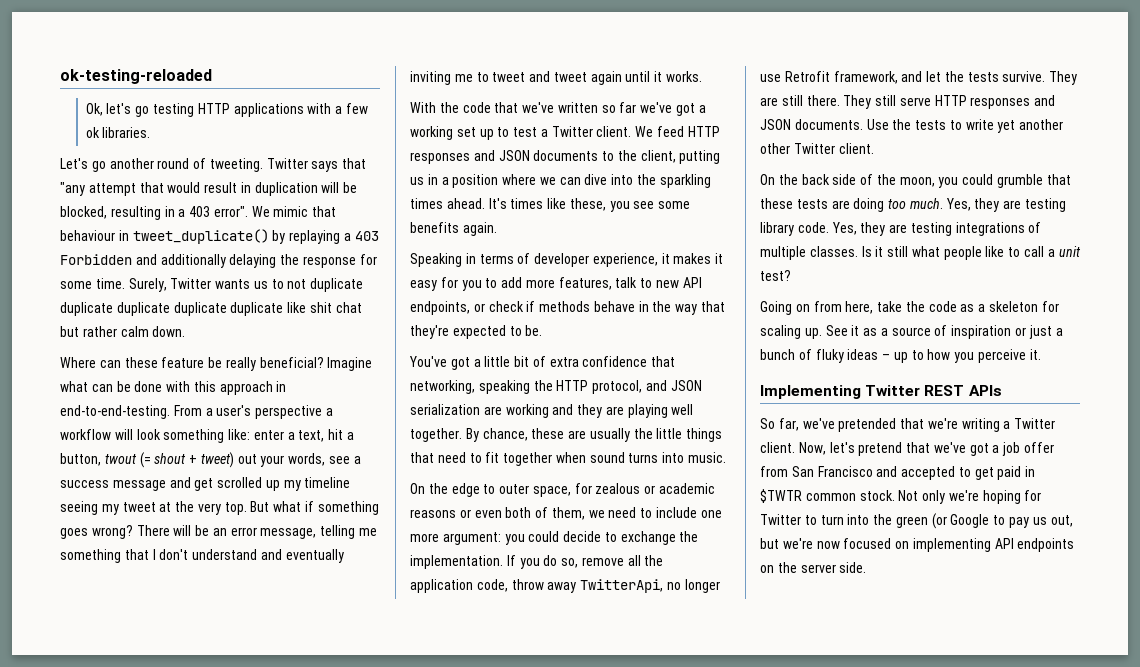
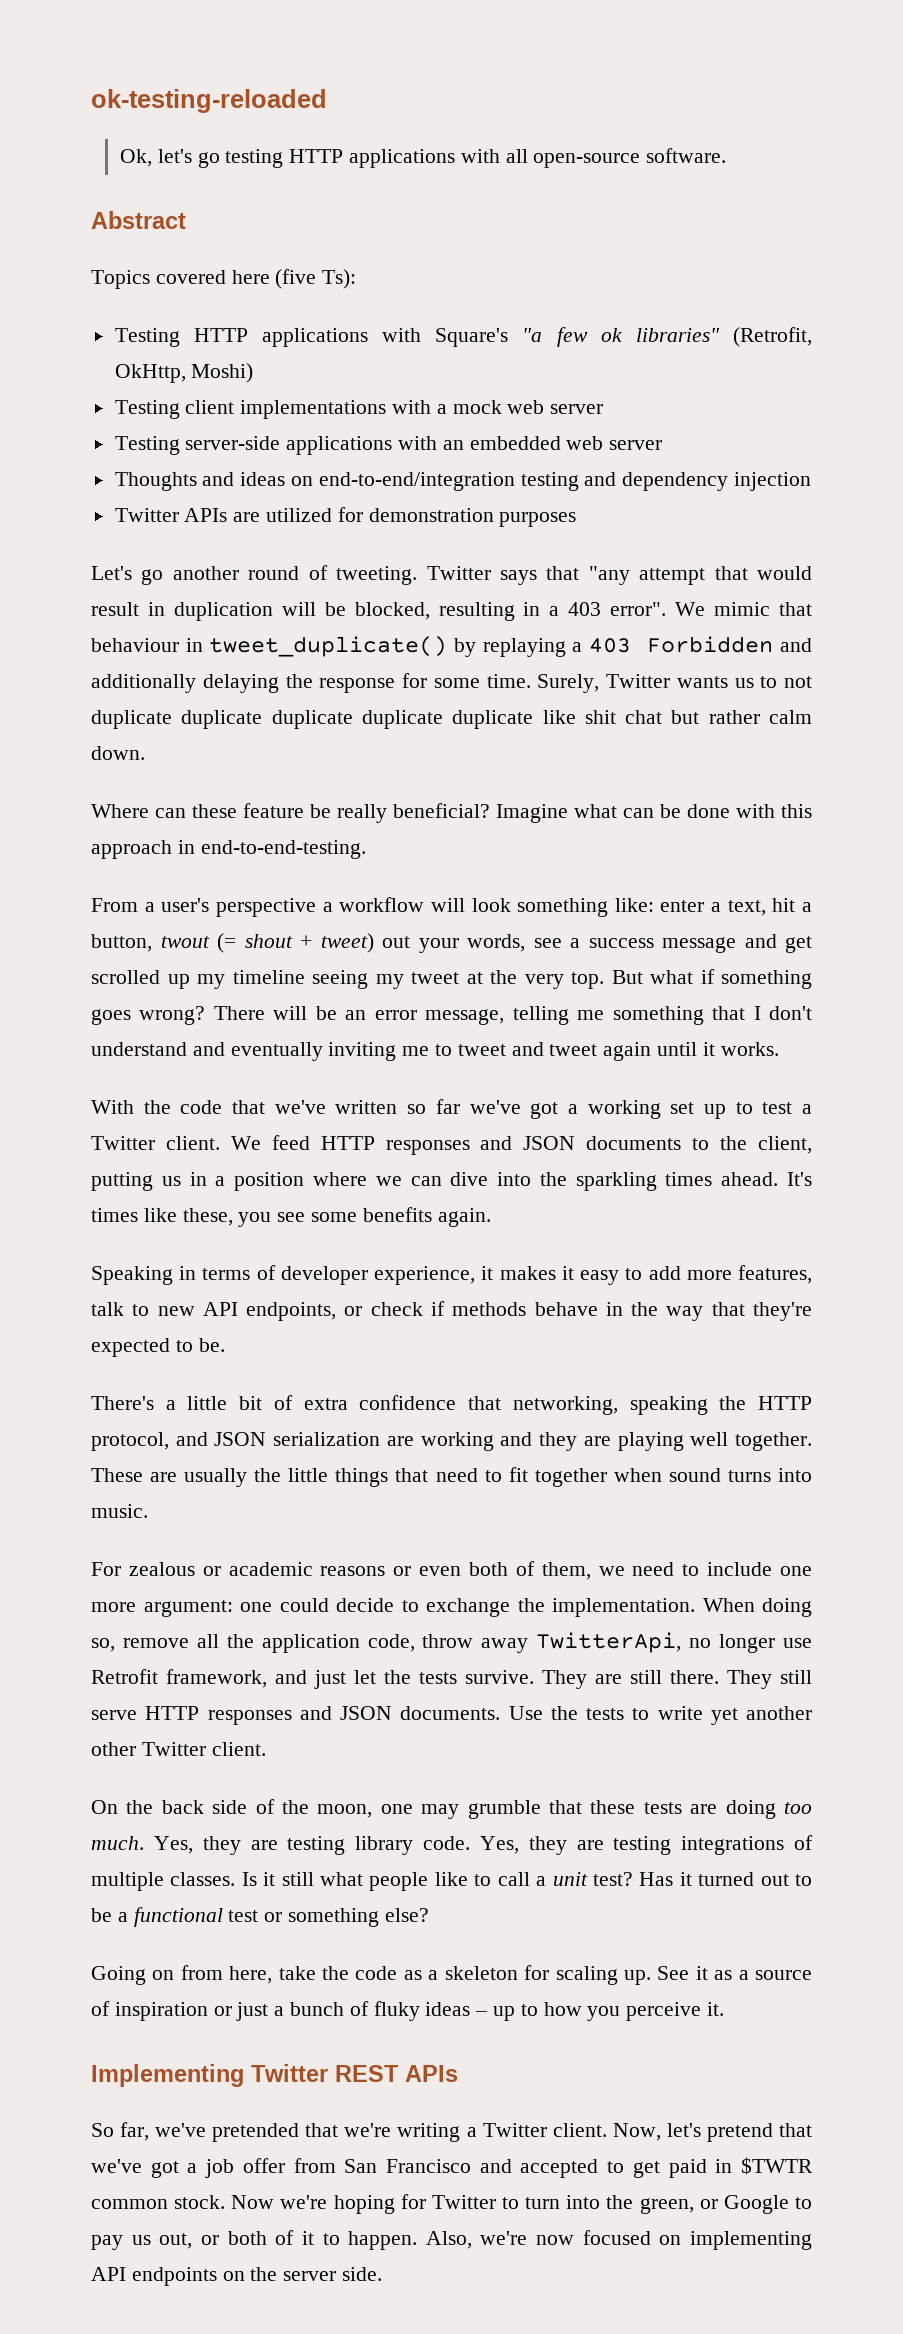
[335,103,368,114] [85,127,151,138] a few ok libraries. -> [505,148,727,168] [91,211,186,229] [91,269,357,289] [114,327,812,347] [114,363,254,383] [114,400,604,419] [114,436,663,455] [114,472,812,491] [114,507,577,527] all open-source software. // Abstract // Topics covered here (five Ts): // Testing HTTP applications with Square's "a few ok libraries" (Retrofit, OkHttp, Moshi) // Testing client implementations with a mock web server // Testing server-side applications with an embedded web server // Thoughts and ideas on end-to-end/integration testing and dependency injection // Twitter APIs are utilized for demonstration purposes
(170, 412) none -> (366, 849) //
[440,277,482,291] for you -> (620, 1277) none
[409,356,470,370] You've got -> [91,1396,154,1410] There's
[465,428,565,442] By chance, these -> [91,1468,143,1482] These
[410,483,592,497] On the edge to outer space, for -> [91,1562,121,1576] For
[504,534,525,545] you -> [240,1602,272,1612] one
[506,555,558,569] If you do -> [702,1598,812,1617] When doing
(923, 76) none -> [314,1670,346,1689] just
[938,174,994,188] you could -> [380,1804,460,1819] one may
(791, 275) none -> [639,1872,812,1886] [91,1907,429,1927] Has it turned out to be a functional test or something else?
[898,490,946,504] Not only -> [231,2195,275,2209] Now
[895,513,947,529] green (or -> [639,2198,718,2214] green, or
[760,538,779,549] but -> [200,2230,472,2250] or both of it to happen. Also,

